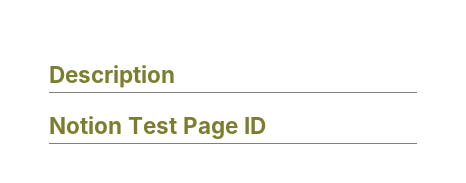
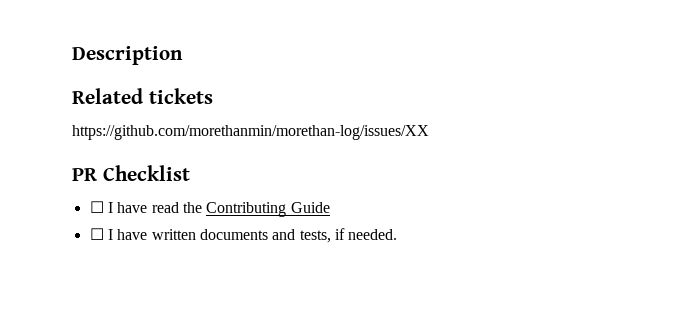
[49,116,267,139] Notion Test Page ID -> [72,88,213,104] [72,125,429,140] [72,165,190,181] [89,201,330,217] [89,228,398,243] Related tickets // https://github.com/morethanmin/morethan-log/issues/XX // PR Checklist // ☐ I have read the Contributing Guide // ☐ I have written documents and tests, if needed.

